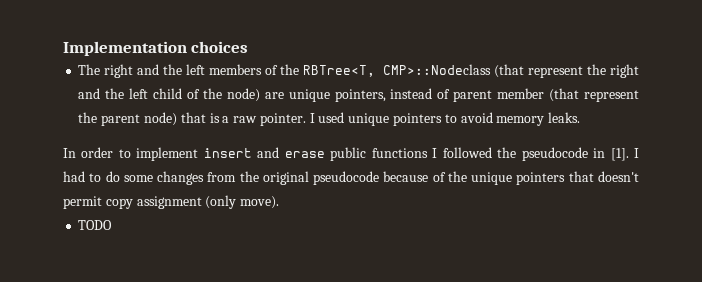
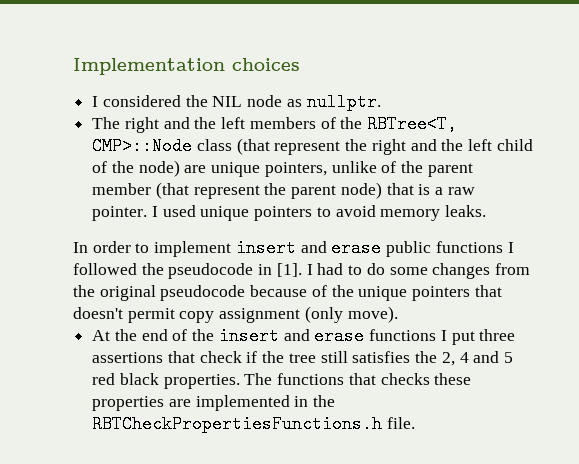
(249, 47) none -> [92,93,381,111] // I considered the NIL node as nullptr.
[383,64,492,75] CMP>::Nodeclass -> [92,137,232,155] CMP>::Node class
[390,88,451,99] instead of -> [331,161,424,173] unlike of the
[78,220,113,230] TODO -> [92,327,516,345] [92,351,513,366] [92,373,472,389] [92,395,336,411] [92,415,415,433] At the end of the insert and erase functions I put three assertions that check if the tree still satisfies the 2, 4 and 5 red black properties. The functions that checks these properties are implemented in the RBTCheckPropertiesFunctions.h file.

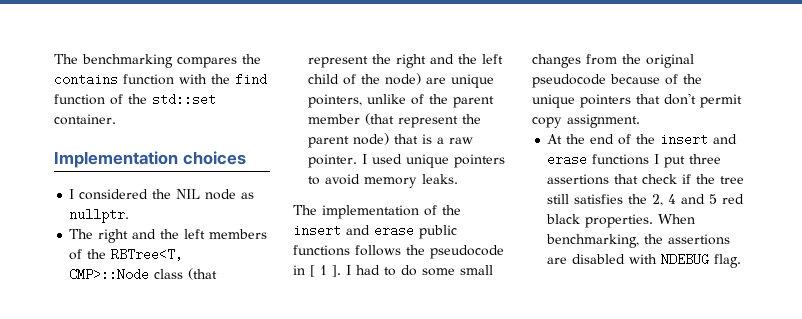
(73, 66) none -> [54,54,261,68] [54,73,267,86] [54,93,216,106] [54,114,116,125] The benchmarking compares the contains function with the find function of the std::set container. //
[73,241,232,257] In order to implement -> [293,205,461,219] The implementation of the
[507,242,514,253] [73,263,137,275] I followed -> [355,245,401,256] follows
[276,263,302,277] [1]. -> [310,265,341,277] [ 1 ].
(428, 271) none -> [460,265,493,275] small
[73,307,123,319] doesn't -> [664,93,696,105] don't
[219,306,398,323] assignment (only move). -> [567,114,640,128] assignment.
[244,373,472,385] [92,395,336,411] [92,415,415,433] The functions that checks these properties are implemented in the RBTCheckPropertiesFunctions.h file. -> [658,214,696,224] [546,234,731,248] [547,253,742,268] When benchmarking, the assertions are disabled with NDEBUG flag.

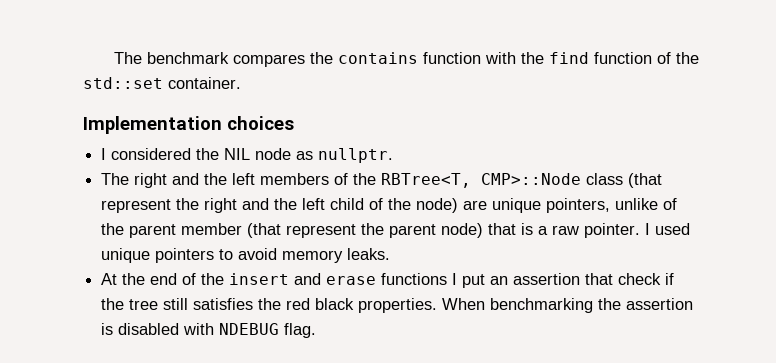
[54,54,173,68] The benchmarking -> [114,52,230,64] The benchmark
[293,205,461,219] [293,224,457,239] [293,245,504,259] [293,265,493,277] [532,54,694,68] [532,74,702,88] [532,93,742,108] [532,114,640,128] // The implementation of the insert and erase public functions follows the pseudocode in [ 1 ]. I had to do some small changes from the original pseudocode because of the unique pointers that don't permit copy assignment. -> (391, 254) none
[689,154,722,164] [547,174,610,185] three assertions -> [490,273,581,285] an assertion
[652,194,745,206] [546,214,696,228] [546,234,731,248] [547,257,568,264] 2, 4 and 5 red black properties. When benchmarking, the assertions are -> [286,298,694,313] [101,323,114,335] red black properties. When benchmarking the assertion is

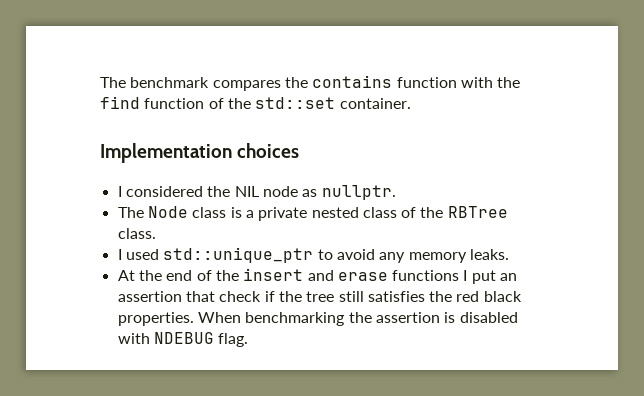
[134,173,663,188] [101,198,678,213] [101,223,691,238] [101,248,215,263] right and the left members of the RBTree<T, CMP>::Node class (that represent the right and the left child of the node) are unique pointers, unlike of the parent member (that represent the parent node) that is a raw pointer. I used unique pointers -> [147,206,508,221] [117,228,156,239] [117,247,314,263] Node class is a private nested class of the RBTree class. // I used std::unique_ptr
(278, 254) none -> [379,252,406,263] any

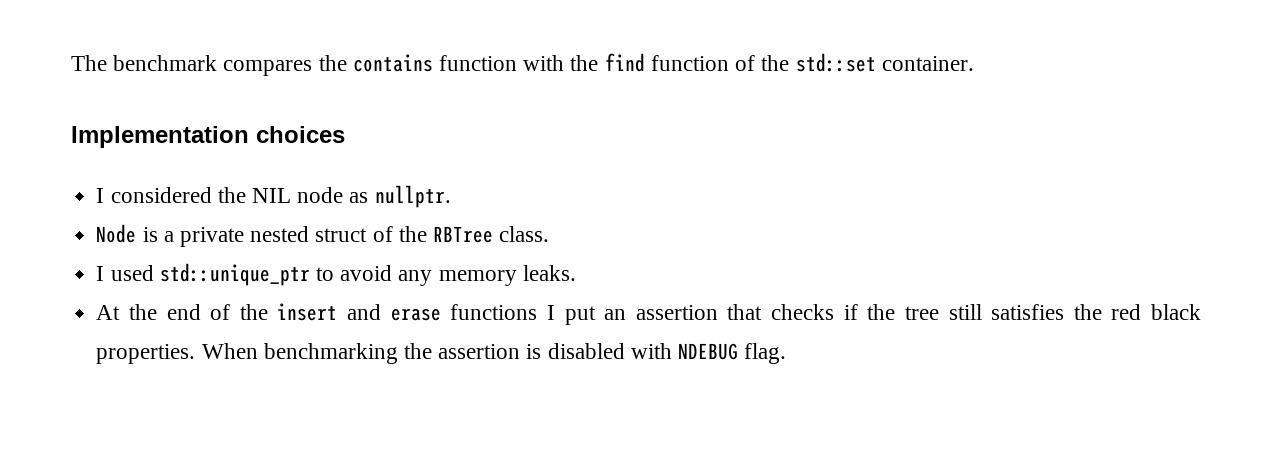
[117,206,227,218] The Node class -> [96,224,137,243] Node
[362,207,397,218] class -> [315,228,368,242] struct
[219,291,262,302] check -> [771,304,835,320] checks

